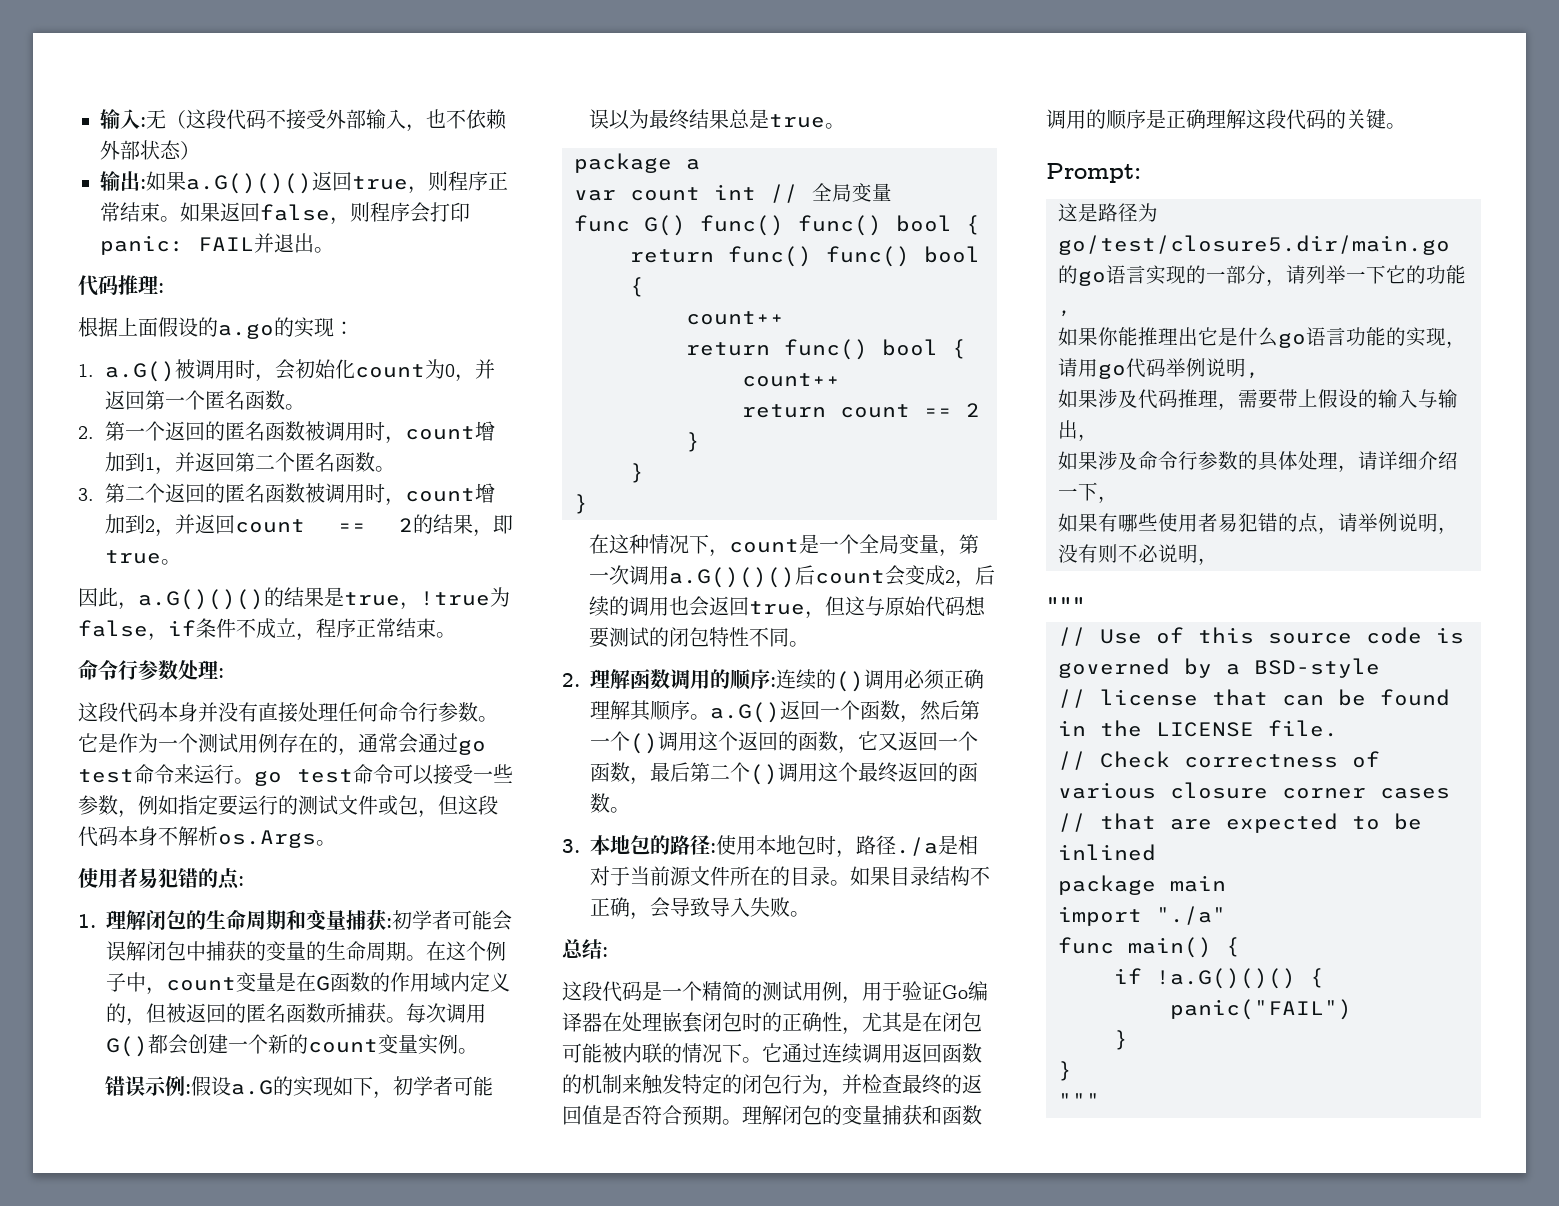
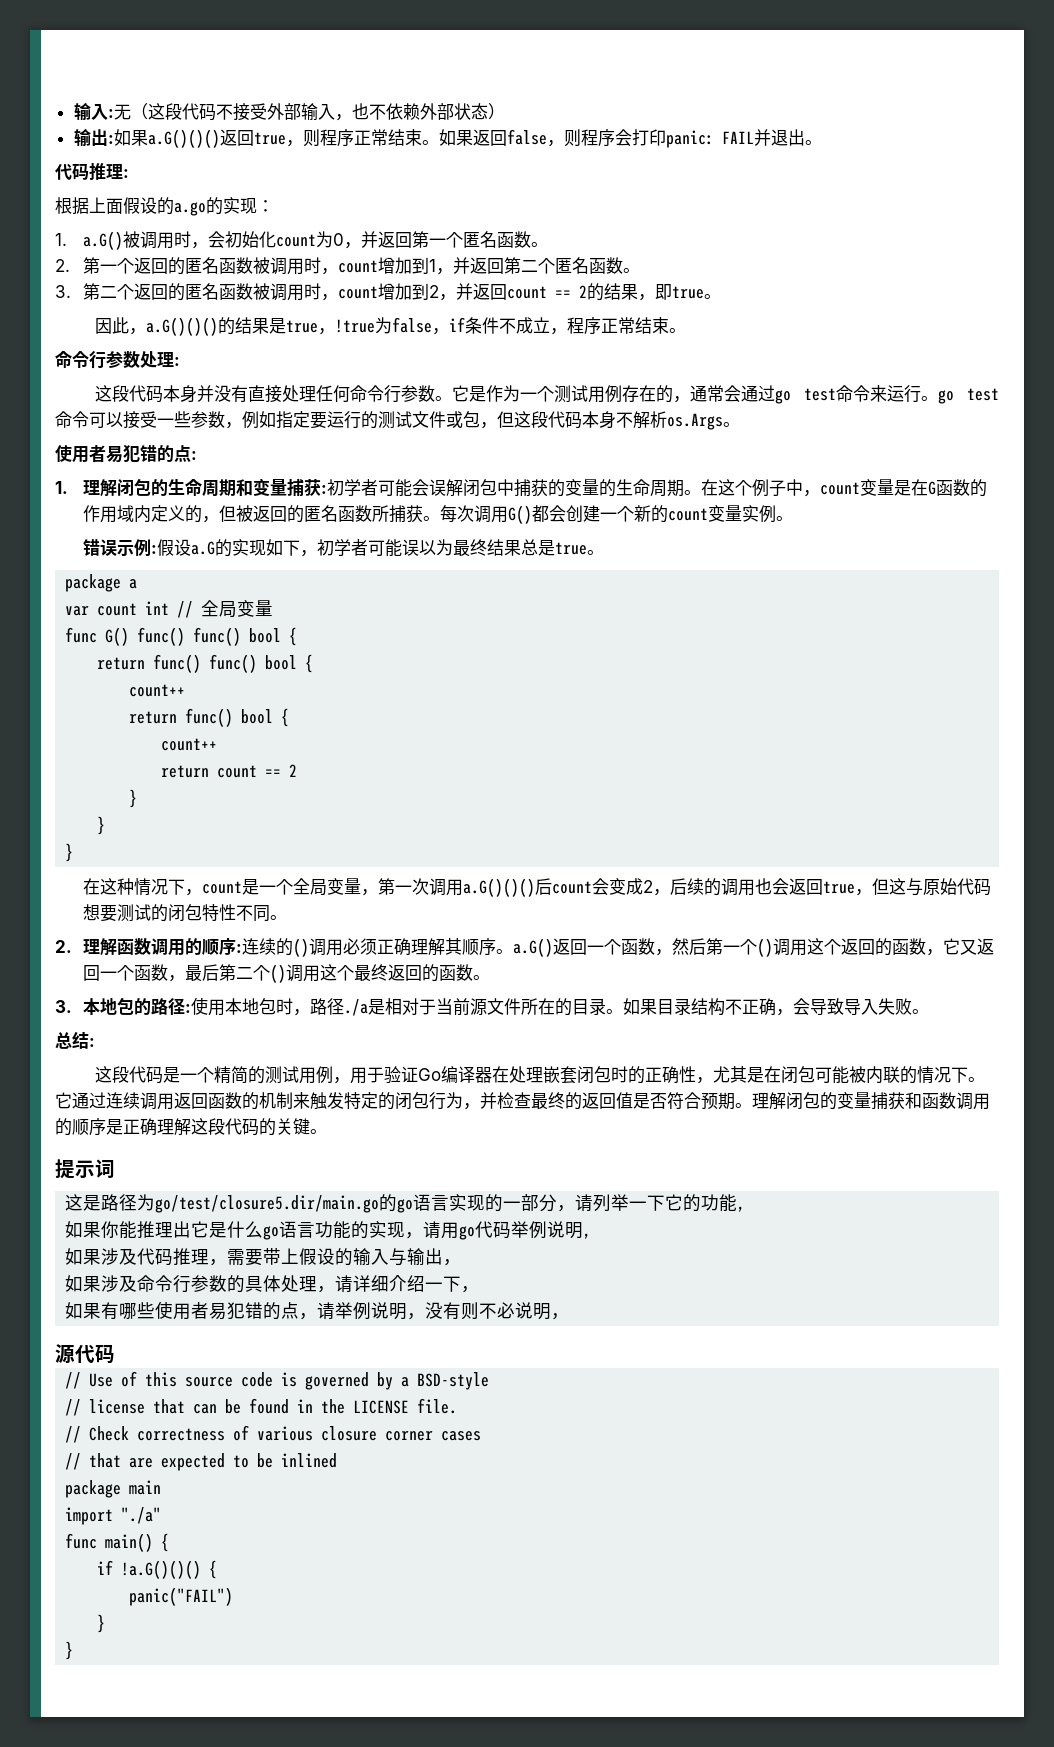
[1046,163,1141,183] Prompt: -> [55,1159,115,1179] 提示词
[1046,597,1085,613] """ -> [55,1344,115,1364] 源代码
[1058,1093,1100,1108] // """ -> (74, 1650) none

